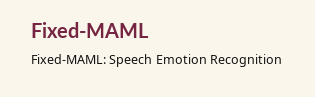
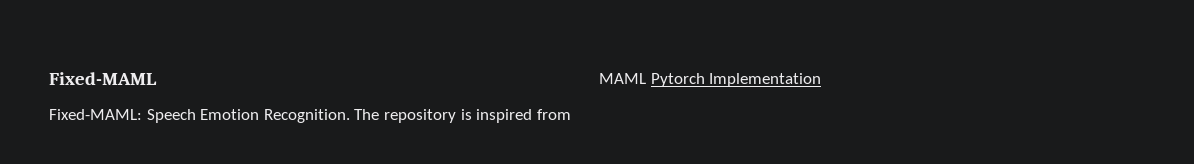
[210,54,283,67] Recognition -> [263,109,571,123] [599,73,822,87] Recognition. The repository is inspired from MAML Pytorch Implementation

